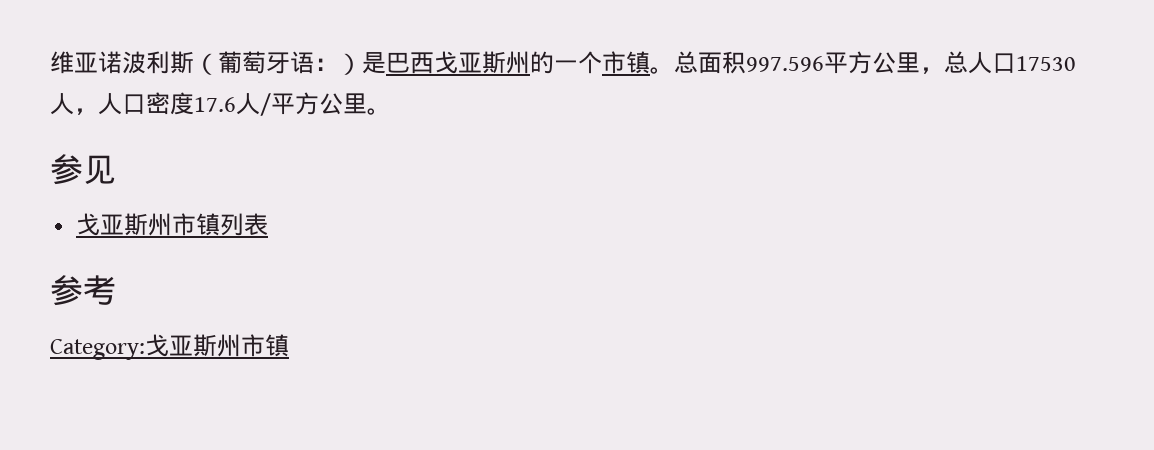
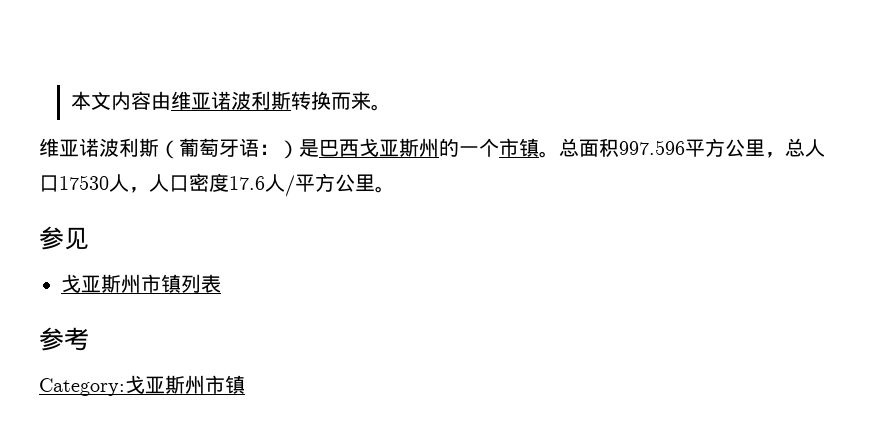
(50, 62) none -> [71,91,392,111] 本文内容由维亚诺波利斯转换而来。 //

